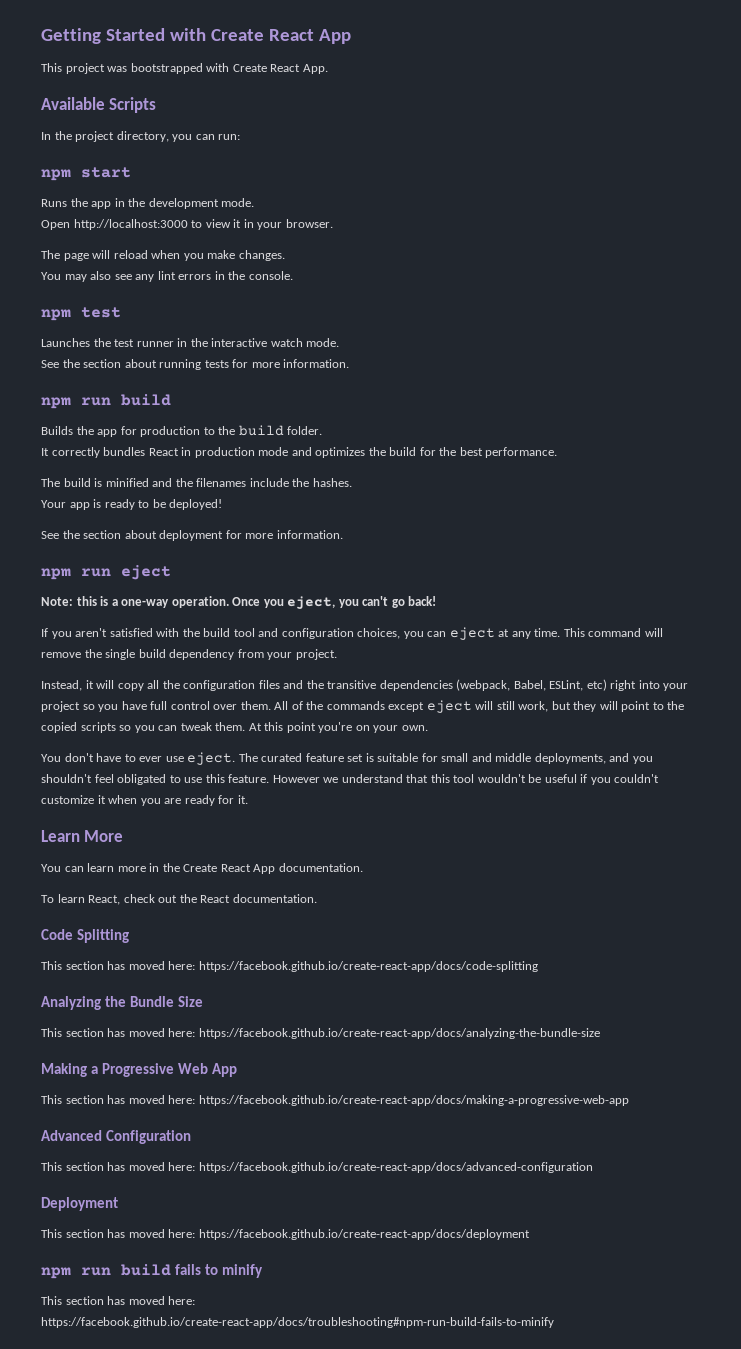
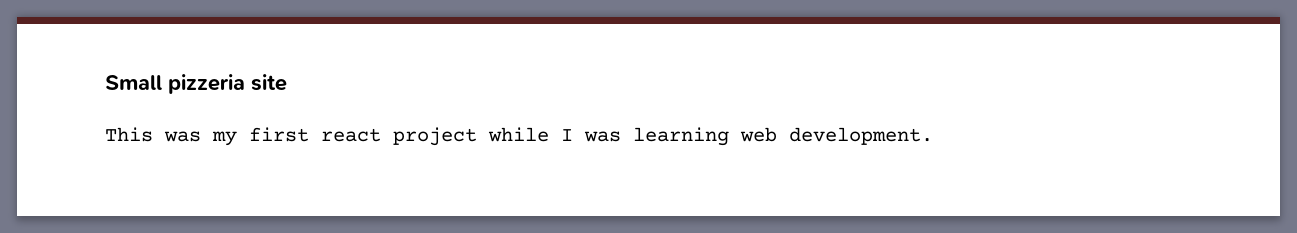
[41,28,351,44] [41,63,328,74] [41,97,157,113] [41,131,241,142] [41,167,131,181] [41,198,255,209] [41,219,333,230] [41,250,285,261] [41,271,293,282] [41,307,121,321] [41,338,340,347] [41,359,350,370] [41,394,171,409] [41,425,323,437] [41,447,558,458] [41,478,352,487] [41,499,223,510] [41,530,343,541] [41,565,171,580] [41,596,437,609] [41,627,663,640] [41,649,337,660] [41,679,689,691] [41,700,685,713] [41,722,428,733] [41,752,653,765] [41,774,660,785] [41,795,248,806] [41,830,124,842] [41,863,363,874] [41,894,317,905] [41,929,129,943] [41,961,538,972] [41,996,203,1010] [41,1028,600,1039] [41,1063,237,1077] [41,1095,629,1106] [41,1130,191,1144] [41,1162,593,1173] [41,1197,118,1211] [41,1229,530,1240] [41,1264,263,1279] [41,1296,196,1305] [41,1317,554,1328] Getting Started with Create React App // This project was bootstrapped with Create React App. // Available Scripts // In the project directory, you can run: // npm start // Runs the app in the development mode. // Open http://localhost:3000 to view it in your browser. // The page will reload when you make changes. // You may also see any lint errors in the console. // npm test // Launches the test runner in the interactive watch mode. // See the section about running tests for more information. // npm run build // Builds the app for production to the build folder. // It correctly bundles React in production mode and optimizes the build for the best performance. // The build is minified and the filenames include the hashes. // Your app is ready to be deployed! // See the section about deployment for more information. // npm run eject // Note: this is a one-way operation. Once you eject, you can't go back! // If you aren't satisfied with the build tool and configuration choices, you can eject at any time. This command will remove the single build dependency from your project. // Instead, it will copy all the configuration files and the transitive dependencies (webpack, Babel, ESLint, etc) right into your project so you have full control over them. All of the commands except eject will still work, but they will point to the copied scripts so you can tweak them. At this point you're on your own. // You don't have to ever use eject. The curated feature set is suitable for small and middle deployments, and you shouldn't feel obligated to use this feature. However we understand that this tool wouldn't be useful if you couldn't customize it when you are ready for it. // Learn More // You can learn more in the Create React App documentation. // To learn React, check out the React documentation. // Code Splitting // This section has moved here: https://facebook.github.io/create-react-app/docs/code-splitting // Analyzing the Bundle Size // This section has moved here: https://facebook.github.io/create-react-app/docs/analyzing-the-bundle-size // Making a Progressive Web App // This section has moved here: https://facebook.github.io/create-react-app/docs/making-a-progressive-web-app // Advanced Configuration // This section has moved here: https://facebook.github.io/create-react-app/docs/advanced-configuration // Deployment // This section has moved here: https://facebook.github.io/create-react-app/docs/deployment // npm run build fails to minify // This section has moved here: https://facebook.github.io/create-react-app/docs/troubleshooting#npm-run-build-fails-to-minify -> [105,74,287,94] [105,127,933,146] Small pizzeria site // This was my first react project while I was learning web development.

